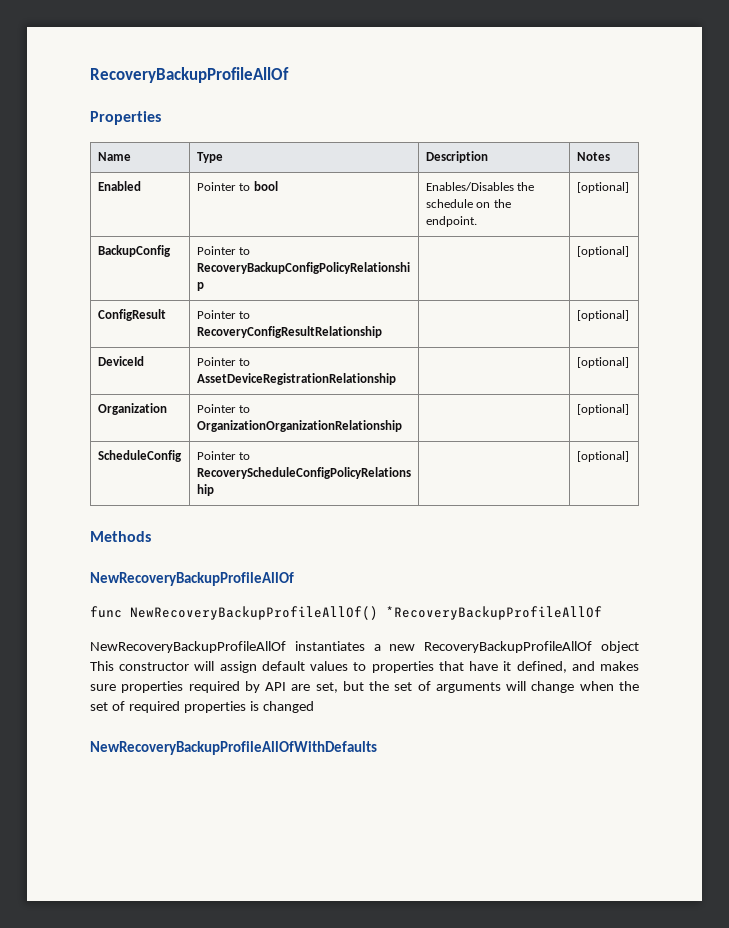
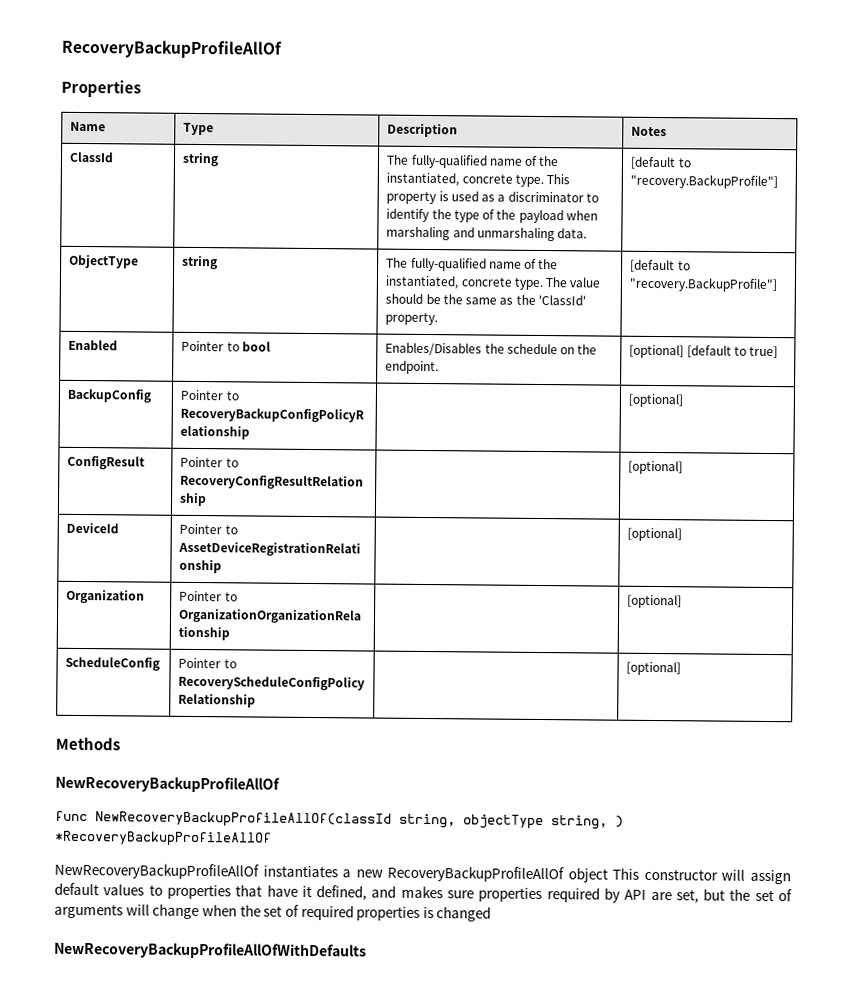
(610, 156) none -> [69,151,115,163] [182,152,220,167] [386,154,560,169] [386,172,571,188] [386,191,599,205] [386,208,598,224] [386,226,588,242] [630,156,692,170] [630,173,779,190] [69,254,140,269] [182,255,219,270] [386,257,559,272] [385,275,601,291] [385,293,586,306] [385,312,439,326] [630,259,691,273] [629,276,778,293] // ClassId | string | The fully-qualified name of the instantiated, concrete type. This property is used as a discriminator to identify the type of the payload when marshaling and unmarshaling data. | [default to "recovery.BackupProfile"] // ObjectType | string | The fully-qualified name of the instantiated, concrete type. The value should be the same as the 'ClassId' property. | [default to "recovery.BackupProfile"]
(629, 187) none -> [686,345,779,359] [default to true]
[130,606,378,620] NewRecoveryBackupProfileAllOf() -> [95,811,624,830] NewRecoveryBackupProfileAllOf(classId string, objectType string, )

